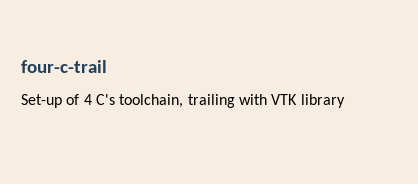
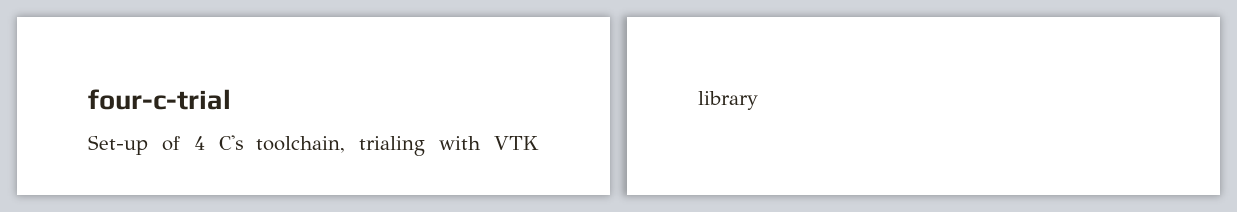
[21,60,107,73] four-c-trail -> [88,89,231,110] four-c-trial
[187,94,235,108] trailing -> [359,136,426,156] trialing

